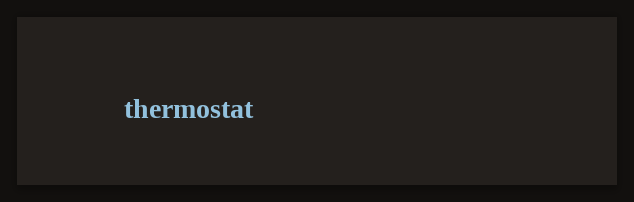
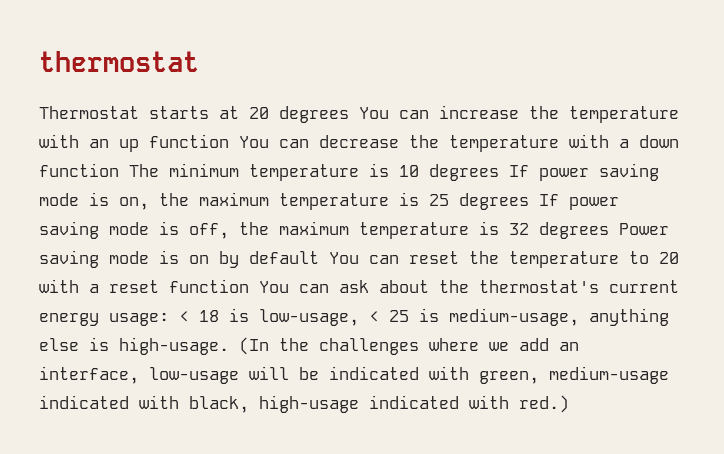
(254, 108) none -> [39,105,679,123] [39,134,679,152] [39,163,659,181] [39,192,619,210] [39,221,669,239] [39,250,679,268] [39,279,679,293] [39,308,669,326] [39,337,579,355] [39,366,669,384] [39,395,569,413] // Thermostat starts at 20 degrees You can increase the temperature with an up function You can decrease the temperature with a down function The minimum temperature is 10 degrees If power saving mode is on, the maximum temperature is 25 degrees If power saving mode is off, the maximum temperature is 32 degrees Power saving mode is on by default You can reset the temperature to 20 with a reset function You can ask about the thermostat's current energy usage: < 18 is low-usage, < 25 is medium-usage, anything else is high-usage. (In the challenges where we add an interface, low-usage will be indicated with green, medium-usage indicated with black, high-usage indicated with red.)

